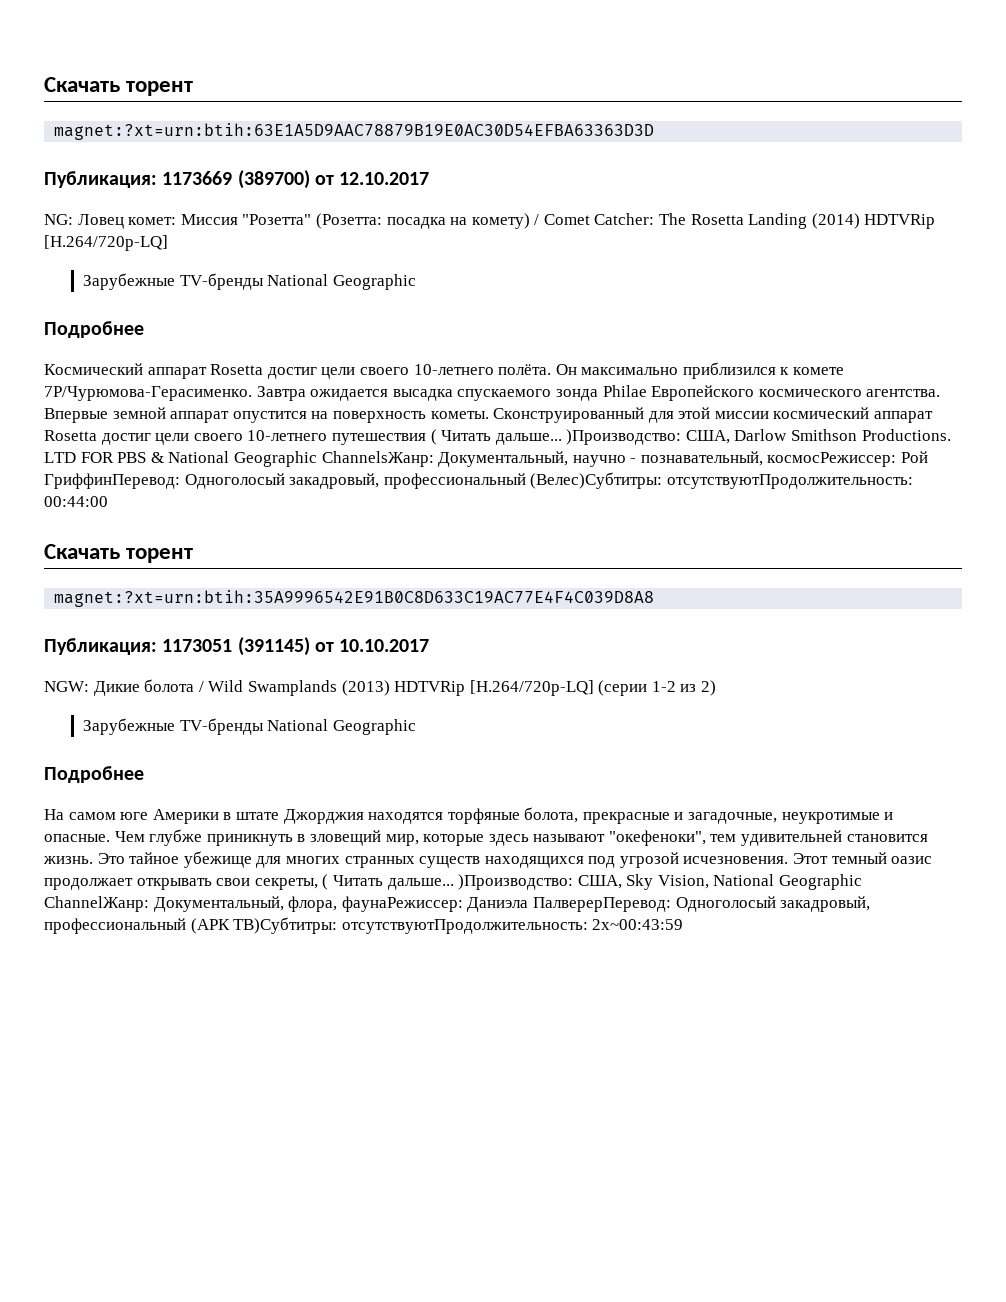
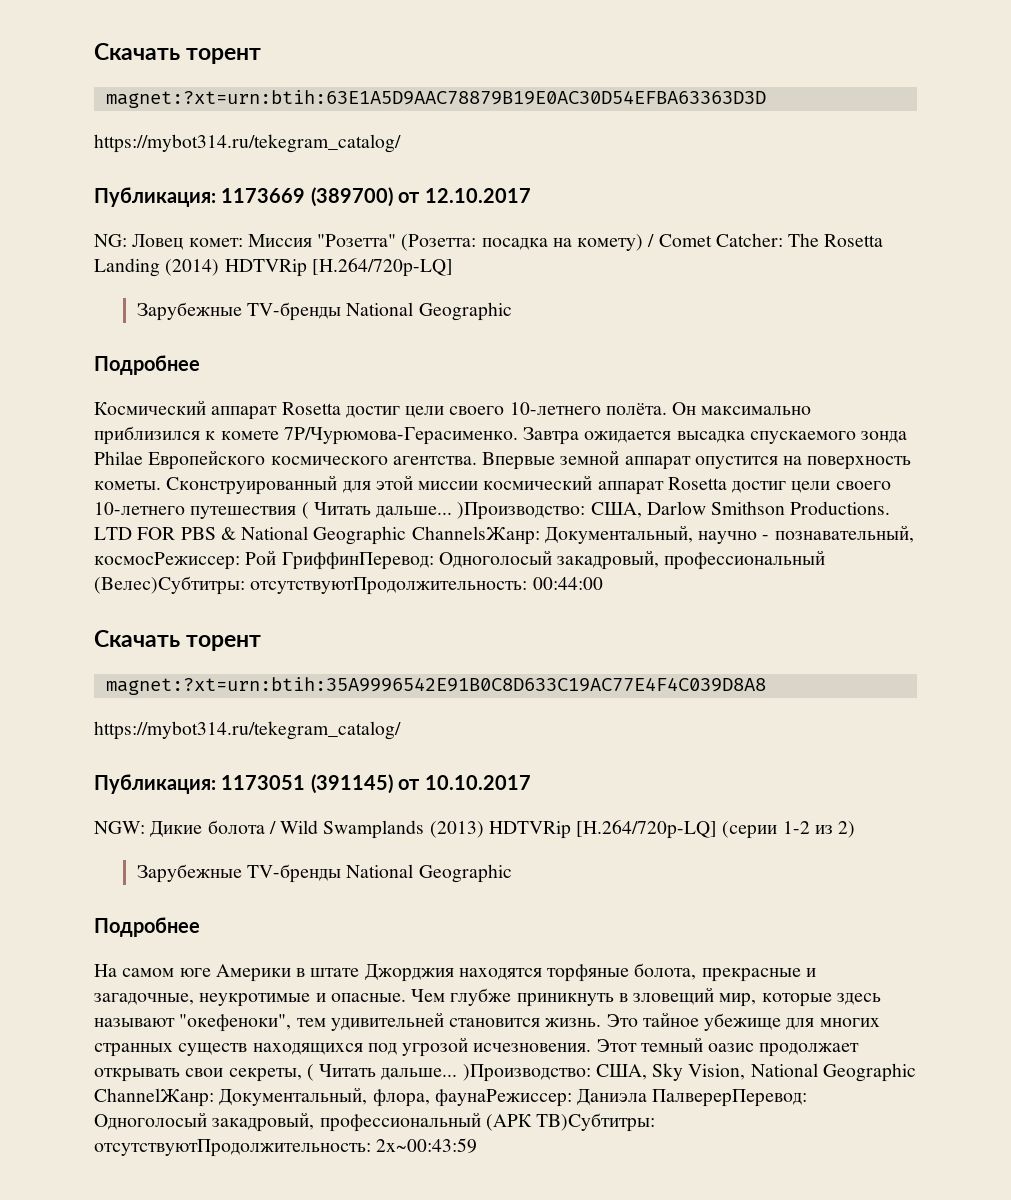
(655, 131) none -> [94,134,401,153] // https://mybot314.ru/tekegram_catalog/
(655, 598) none -> [94,721,401,740] // https://mybot314.ru/tekegram_catalog/

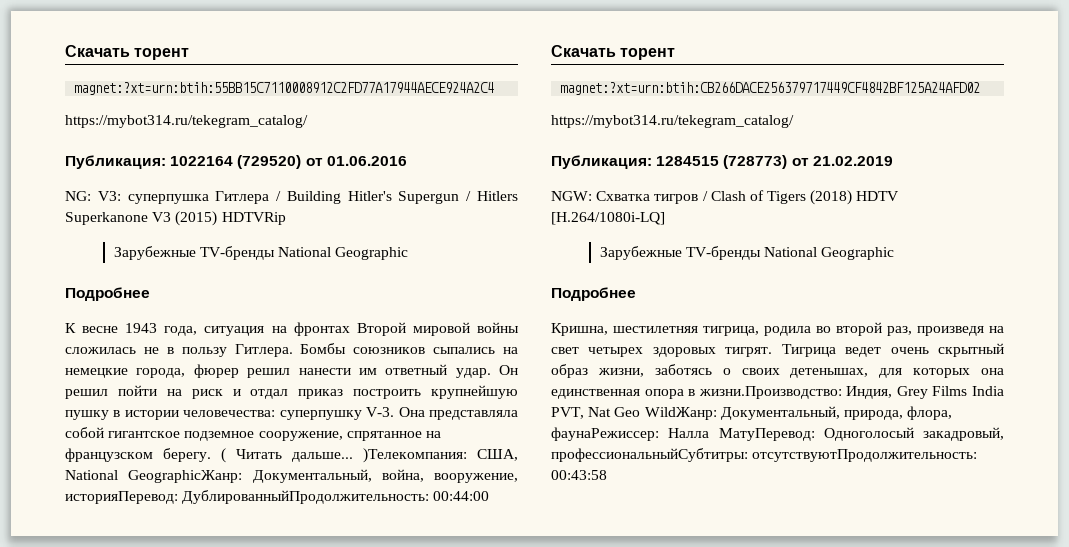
[94,43,262,64] [105,90,766,108] [94,134,401,153] [94,187,531,207] [94,233,884,251] [94,258,453,277] [136,302,512,321] [94,355,200,375] [94,400,812,420] [94,426,908,445] [94,450,912,470] [94,475,891,495] [94,501,891,520] [94,525,914,545] [94,550,826,570] [94,576,528,595] Скачать торент // magnet:?xt=urn:btih:63E1A5D9AAC78879B19E0AC30D54EFBA63363D3D // https://mybot314.ru/tekegram_catalog/ // Публикация: 1173669 (389700) от 12.10.2017 // NG: Ловец комет: Миссия "Розетта" (Розетта: посадка на комету) / Comet Catcher: The Rosetta Landing (2014) HDTVRip [H.264/720p-LQ] // Зарубежные TV-бренды National Geographic // Подробнее // Космический аппарат Rosetta достиг цели своего 10-летнего полёта. Он максимально приблизился к комете 7P/Чурюмова-Герасименко. Завтра ожидается высадка спускаемого зонда Philae Европейского космического агентства. Впервые земной аппарат опустится на поверхность кометы. Сконструированный для этой миссии космический аппарат Rosetta достиг цели своего 10-летнего путешествия ( Читать дальше... )Производство: США, Darlow Smithson Productions. LTD FOR PBS & National Geographic ChannelsЖанр: Документальный, научно - познавательный, космосРежиссер: Рой ГриффинПеревод: Одноголосый закадровый, профессиональный (Велес)Субтитры: отсутствуютПродолжительность: -> [65,45,190,60] [74,82,495,95] [65,115,308,128] [65,155,407,169] [65,191,518,204] [65,211,286,226] [113,246,409,260] [65,287,150,301] [65,322,519,336] [65,343,518,357] [65,364,518,378] [65,385,518,399] [65,407,518,420] [65,427,441,441] [65,448,518,463] [65,469,518,483] [65,490,430,504] Скачать торент // magnet:?xt=urn:btih:55BB15C7110008912C2FD77A17944AECE924A2C4 // https://mybot314.ru/tekegram_catalog/ // Публикация: 1022164 (729520) от 01.06.2016 // NG: V3: суперпушка Гитлера / Building Hitler's Supergun / Hitlers Superkanone V3 (2015) HDTVRip // Зарубежные TV-бренды National Geographic // Подробнее // К весне 1943 года, ситуация на фронтах Второй мировой войны сложилась не в пользу Гитлера. Бомбы союзников сыпались на немецкие города, фюрер решил нанести им ответный удар. Он решил пойти на риск и отдал приказ построить крупнейшую пушку в истории человечества: суперпушку V-3. Она представляла собой гигантское подземное сооружение, спрятанное на французском берегу. ( Читать дальше... )Телекомпания: США, National GeographicЖанр: Документальный, война, вооружение, историяПеревод: ДублированныйПродолжительность:
[105,677,766,695] [94,721,401,740] [94,774,531,794] [94,820,856,839] [136,864,512,883] [94,917,200,937] [94,963,816,982] [94,987,881,1007] [94,1012,880,1032] [94,1037,860,1057] [94,1063,916,1082] [94,1087,808,1107] [94,1112,656,1132] [94,1138,478,1157] magnet:?xt=urn:btih:35A9996542E91B0C8D633C19AC77E4F4C039D8A8 // https://mybot314.ru/tekegram_catalog/ // Публикация: 1173051 (391145) от 10.10.2017 // NGW: Дикие болота / Wild Swamplands (2013) HDTVRip [H.264/720p-LQ] (серии 1-2 из 2) // Зарубежные TV-бренды National Geographic // Подробнее // На самом юге Америки в штате Джорджия находятся торфяные болота, прекрасные и загадочные, неукротимые и опасные. Чем глубже приникнуть в зловещий мир, которые здесь называют "окефеноки", тем удивительней становится жизнь. Это тайное убежище для многих странных существ находящихся под угрозой исчезновения. Этот темный оазис продолжает открывать свои секреты, ( Читать дальше... )Производство: США, Sky Vision, National Geographic ChannelЖанр: Документальный, флора, фаунаРежиссер: Даниэла ПалверерПеревод: Одноголосый закадровый, профессиональный (АРК ТВ)Субтитры: отсутствуютПродолжительность: 2x~00:43:59 -> [560,82,981,95] [551,115,794,128] [551,155,893,169] [551,190,900,205] [551,212,665,225] [599,246,895,260] [551,287,636,301] [551,322,1004,336] [551,343,1004,357] [551,364,1004,378] [551,386,1004,399] [551,406,953,420] [551,427,1004,441] [551,448,978,462] [551,470,607,480] magnet:?xt=urn:btih:CB266DACE256379717449CF4842BF125A24AFD02 // https://mybot314.ru/tekegram_catalog/ // Публикация: 1284515 (728773) от 21.02.2019 // NGW: Схватка тигров / Clash of Tigers (2018) HDTV [H.264/1080i-LQ] // Зарубежные TV-бренды National Geographic // Подробнее // Кришна, шестилетняя тигрица, родила во второй раз, произведя на свет четырех здоровых тигрят. Тигрица ведет очень скрытный образ жизни, заботясь о своих детенышах, для которых она единственная опора в жизни.Производство: Индия, Grey Films India PVT, Nat Geo WildЖанр: Документальный, природа, флора, фаунаРежиссер: Налла МатуПеревод: Одноголосый закадровый, профессиональныйСубтитры: отсутствуютПродолжительность: 00:43:58

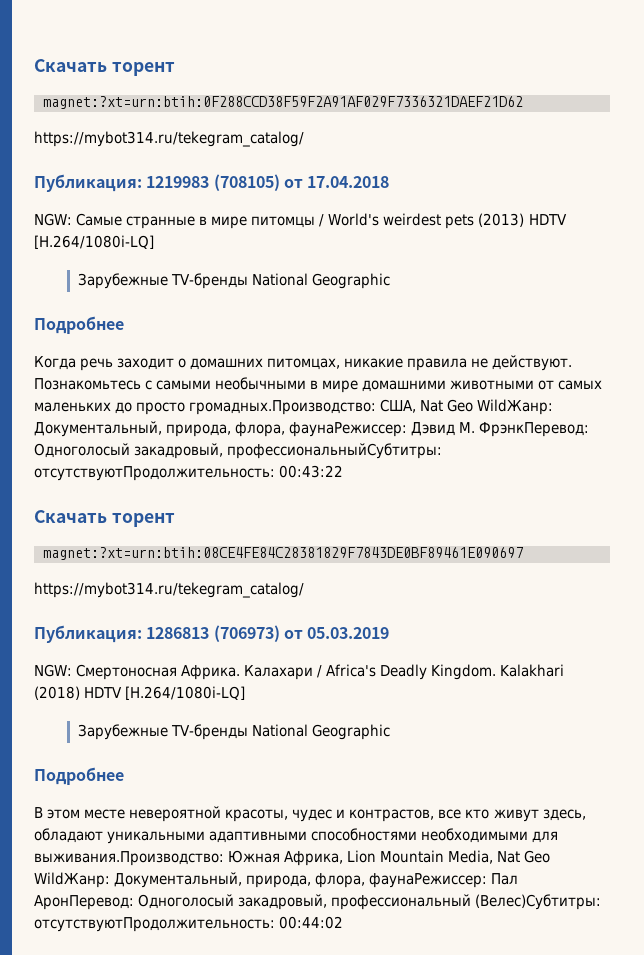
[65,45,190,60] [74,82,495,95] [65,115,308,128] [65,155,407,169] [65,191,518,204] [65,211,286,226] [113,246,409,260] [65,287,150,301] [65,322,519,336] [65,343,518,357] [65,364,518,378] [65,385,518,399] [65,407,518,420] [65,427,441,441] [65,448,518,463] [65,469,518,483] [65,490,490,504] [551,45,676,60] [560,82,981,95] [551,115,794,128] [551,155,893,169] [551,190,807,204] Скачать торент // magnet:?xt=urn:btih:55BB15C7110008912C2FD77A17944AECE924A2C4 // https://mybot314.ru/tekegram_catalog/ // Публикация: 1022164 (729520) от 01.06.2016 // NG: V3: суперпушка Гитлера / Building Hitler's Supergun / Hitlers Superkanone V3 (2015) HDTVRip // Зарубежные TV-бренды National Geographic // Подробнее // К весне 1943 года, ситуация на фронтах Второй мировой войны сложилась не в пользу Гитлера. Бомбы союзников сыпались на немецкие города, фюрер решил нанести им ответный удар. Он решил пойти на риск и отдал приказ построить крупнейшую пушку в истории человечества: суперпушку V-3. Она представляла собой гигантское подземное сооружение, спрятанное на французском берегу. ( Читать дальше... )Телекомпания: США, National GeographicЖанр: Документальный, война, вооружение, историяПеревод: ДублированныйПродолжительность: 00:44:00 // Скачать торент // magnet:?xt=urn:btih:CB266DACE256379717449CF4842BF125A24AFD02 // https://mybot314.ru/tekegram_catalog/ // Публикация: 1284515 (728773) от 21.02.2019 // NGW: Схватка тигров / Clash of Tigers -> [34,59,175,76] [43,96,523,109] [34,131,304,147] [34,174,390,192] [34,213,567,229] [34,235,154,249] [77,273,391,289] [34,316,124,334] [34,355,573,371] [34,377,603,393] [34,399,554,415] [34,421,590,437] [34,443,443,459] [34,465,344,481] [34,510,175,527] [43,547,523,560] [34,582,304,598] [34,625,390,643] [34,664,565,680] Скачать торент // magnet:?xt=urn:btih:0F288CCD38F59F2A91AF029F7336321DAEF21D62 // https://mybot314.ru/tekegram_catalog/ // Публикация: 1219983 (708105) от 17.04.2018 // NGW: Самые странные в мире питомцы / World's weirdest pets (2013) HDTV [H.264/1080i-LQ] // Зарубежные TV-бренды National Geographic // Подробнее // Когда речь заходит о домашних питомцах, никакие правила не действуют. Познакомьтесь с самыми необычными в мире домашними животными от самых маленьких до просто громадных.Производство: США, Nat Geo WildЖанр: Документальный, природа, флора, фаунаРежиссер: Дэвид М. ФрэнкПеревод: Одноголосый закадровый, профессиональныйСубтитры: отсутствуютПродолжительность: 00:43:22 // Скачать торент // magnet:?xt=urn:btih:08CE4FE84C28381829F7843DE0BF89461E090697 // https://mybot314.ru/tekegram_catalog/ // Публикация: 1286813 (706973) от 05.03.2019 // NGW: Смертоносная Африка. Калахари / Africa's Deadly Kingdom. Kalakhari
[551,322,1004,336] [551,343,1004,357] [551,364,1004,378] [551,386,1004,399] [551,406,953,420] [551,427,1004,441] [551,448,978,462] [551,470,607,480] Кришна, шестилетняя тигрица, родила во второй раз, произведя на свет четырех здоровых тигрят. Тигрица ведет очень скрытный образ жизни, заботясь о своих детенышах, для которых она единственная опора в жизни.Производство: Индия, Grey Films India PVT, Nat Geo WildЖанр: Документальный, природа, флора, фаунаРежиссер: Налла МатуПеревод: Одноголосый закадровый, профессиональныйСубтитры: отсутствуютПродолжительность: 00:43:58 -> [34,806,586,822] [34,828,559,844] [34,850,551,866] [34,872,519,888] [34,894,602,910] [34,916,344,932] В этом месте невероятной красоты, чудес и контрастов, все кто живут здесь, обладают уникальными адаптивными способностями необходимыми для выживания.Производство: Южная Африка, Lion Mountain Media, Nat Geo WildЖанр: Документальный, природа, флора, фаунаРежиссер: Пал АронПеревод: Одноголосый закадровый, профессиональный (Велес)Субтитры: отсутствуютПродолжительность: 00:44:02

